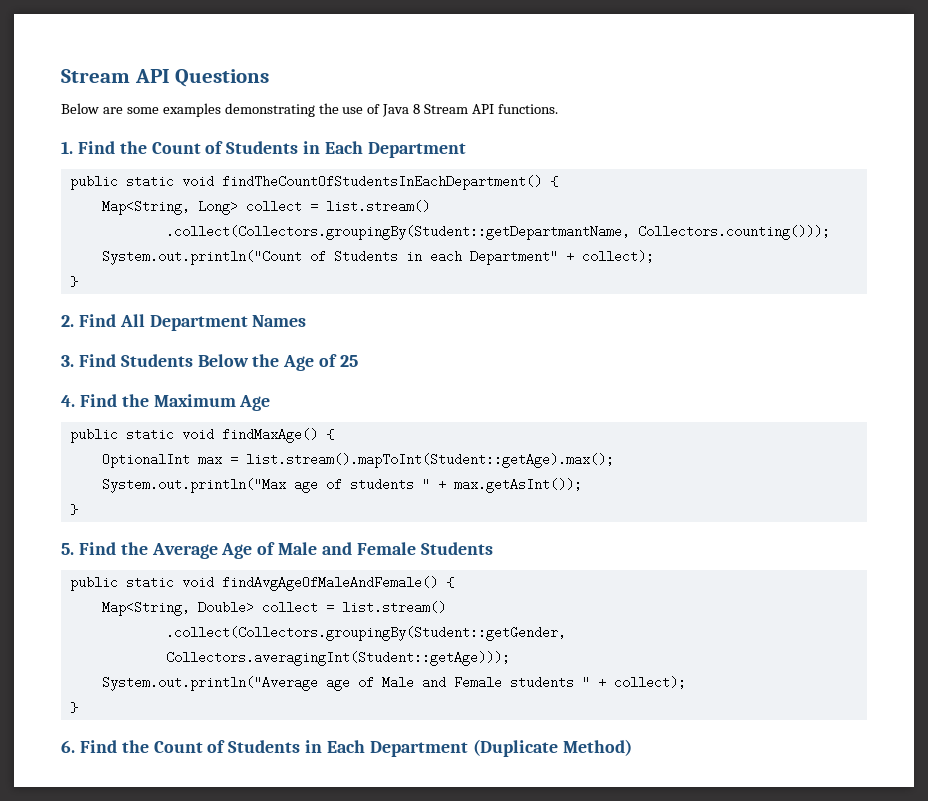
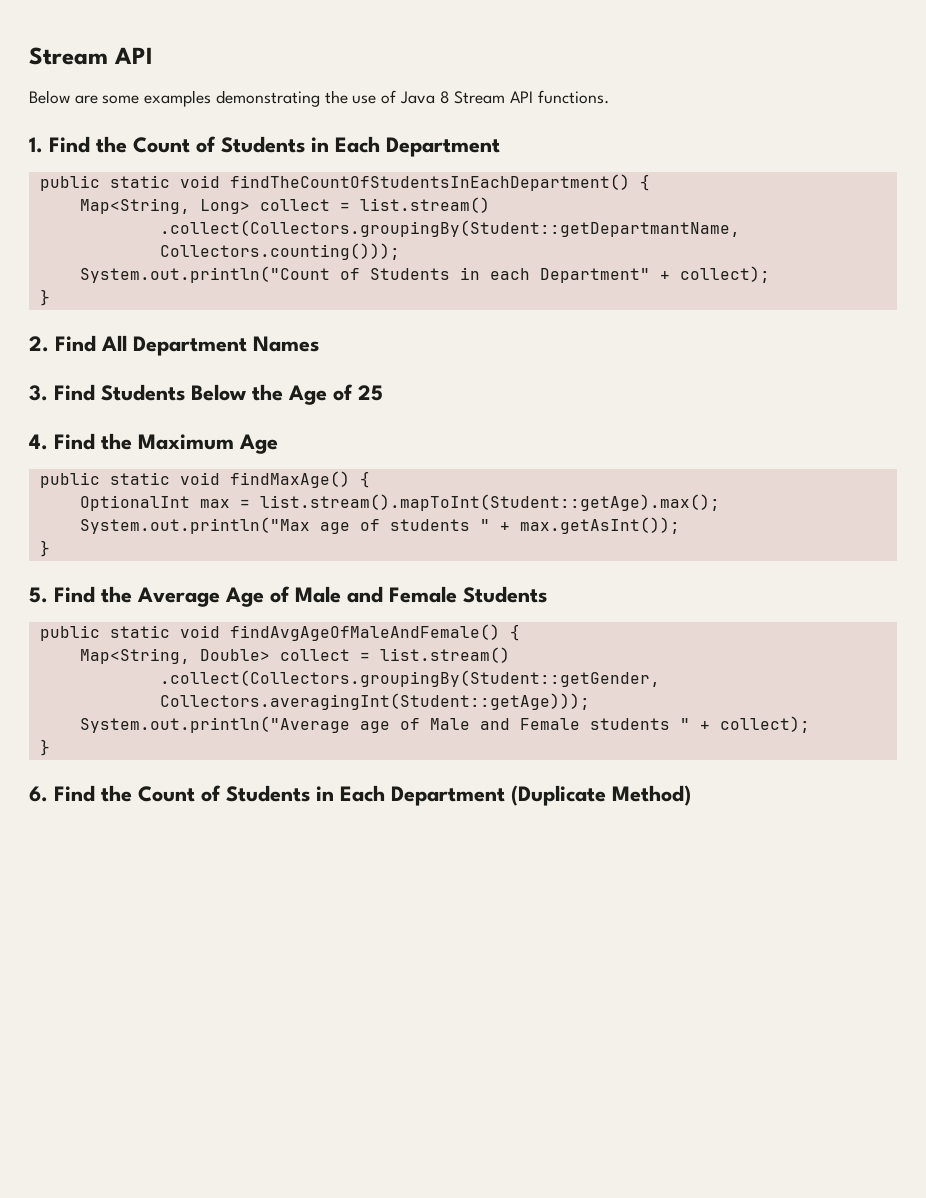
[61,69,270,87] Stream API Questions -> [29,47,153,65] Stream API

